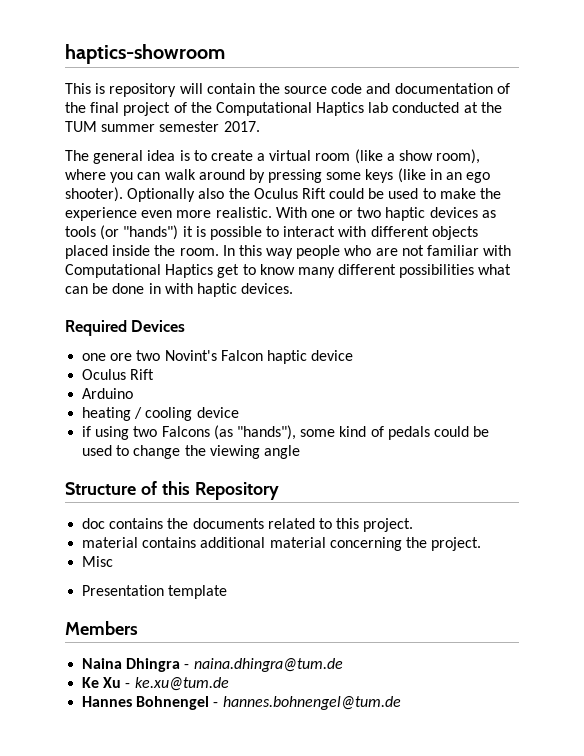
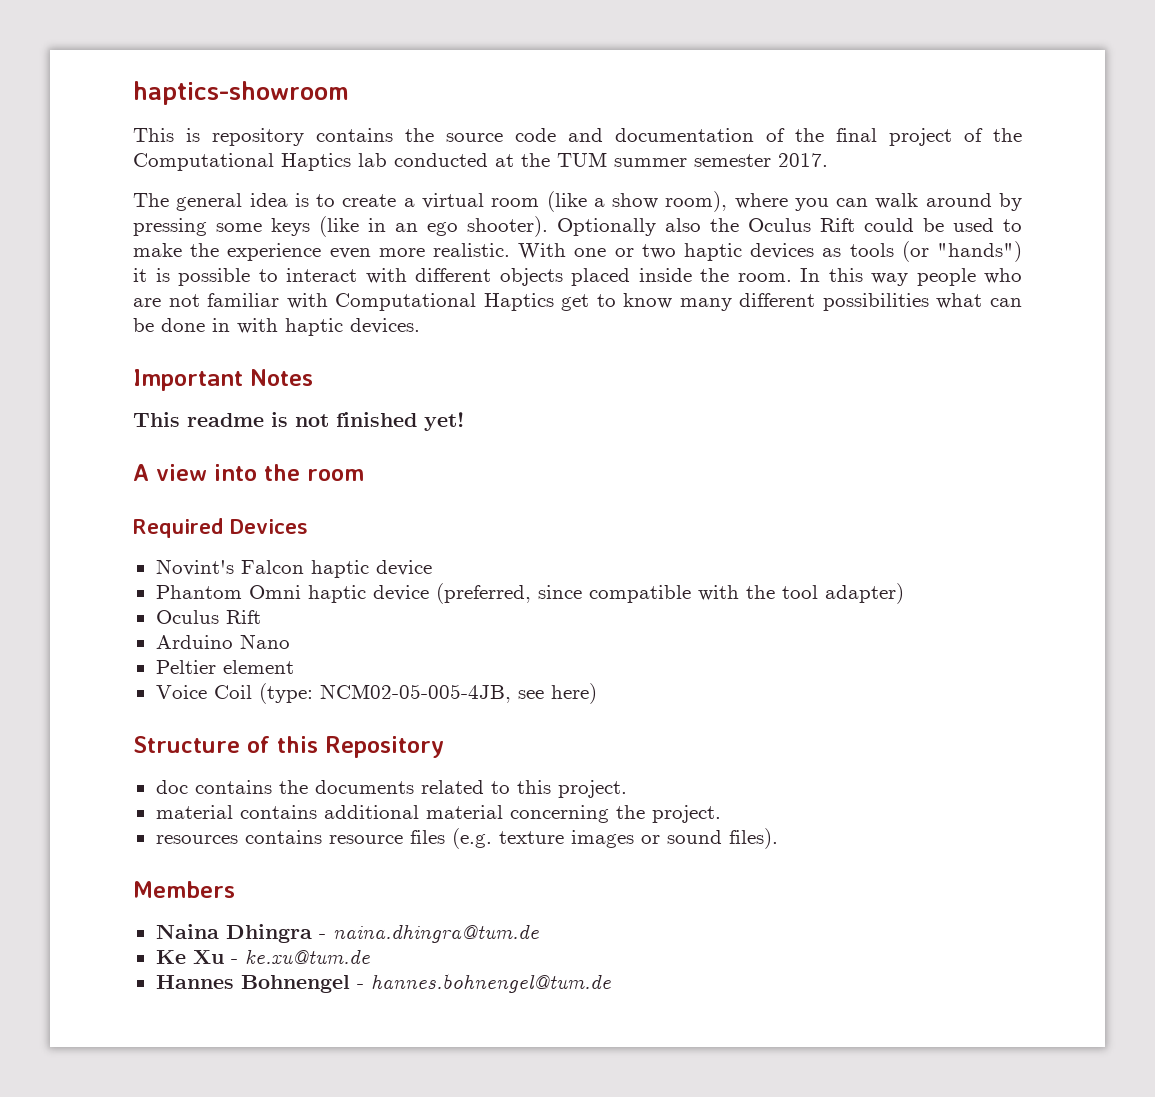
[179,83,255,94] will contain -> [316,128,393,142] contains
(294, 288) none -> [133,369,313,391] [133,412,464,431] [133,464,364,481] // Important Notes // This readme is not finished yet! // A view into the room
[82,350,161,361] one ore two -> (308, 526) none
[82,369,155,380] [82,388,134,399] [82,407,239,421] [82,425,490,440] [82,445,300,459] Oculus Rift // Arduino // heating / cooling device // if using two Falcons (as "hands"), some kind of pedals could be used to change the viewing angle -> [155,583,904,604] [155,610,261,624] [155,634,290,649] [155,660,294,674] [155,683,597,704] Phantom Omni haptic device (preferred, since compatible with the tool adapter) // Oculus Rift // Arduino Nano // Peltier element // Voice Coil (type: NCM02-05-005-4JB, see here)
[82,556,114,567] [82,585,228,599] Misc // Presentation template -> [155,828,778,849] resources contains resource files (e.g. texture images or sound files).

